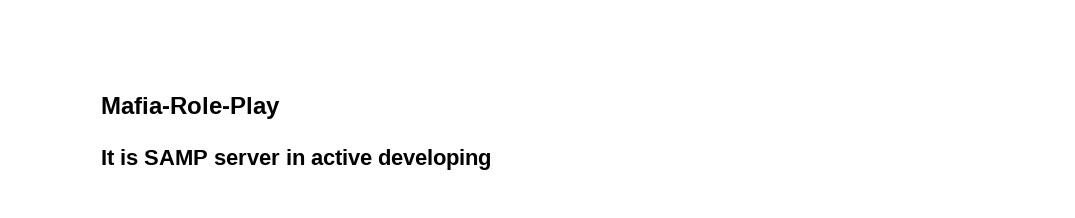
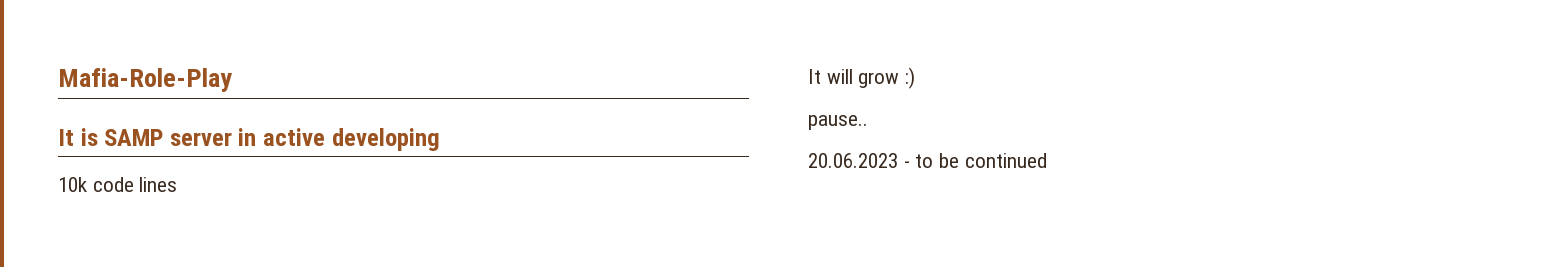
(491, 159) none -> [58,177,178,192] [808,67,916,89] [808,115,868,130] [808,153,1047,168] // 10k code lines // It will grow :) // pause.. // 20.06.2023 - to be continued

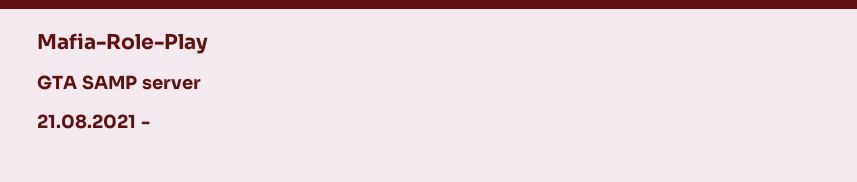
[58,128,98,146] It is -> [37,75,77,90] GTA
[238,128,440,151] [58,177,178,192] [808,67,916,89] [808,115,868,130] [808,153,1047,168] in active developing // 10k code lines // It will grow :) // pause.. // 20.06.2023 - to be continued -> [37,114,150,129] // 21.08.2021 -

